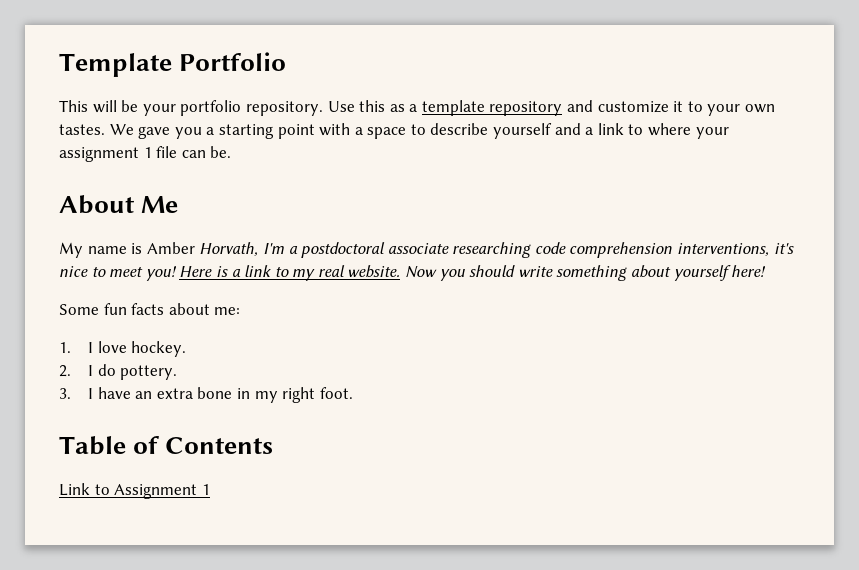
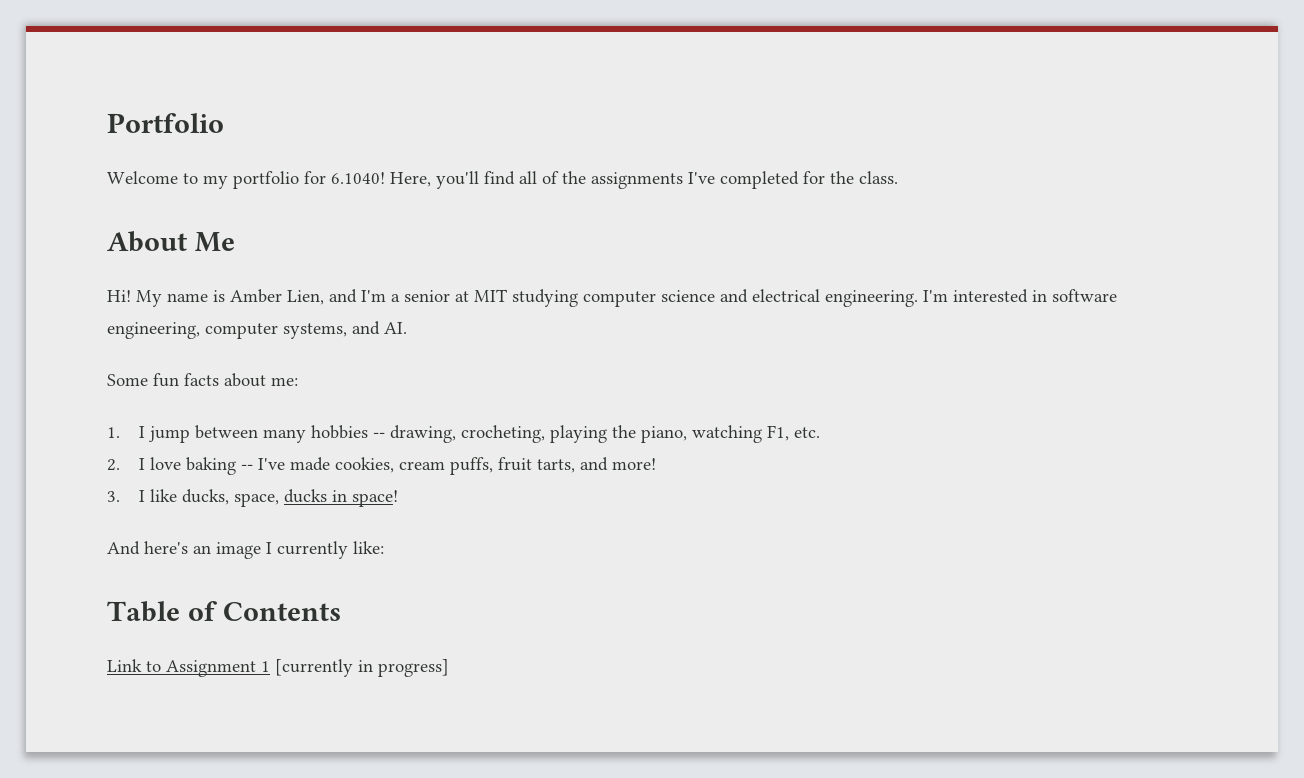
[59,53,172,77] Template -> (107, 123) none
[59,100,776,116] [59,123,729,139] [59,146,232,162] This will be your portfolio repository. Use this as a template repository and customize it to your own tastes. We gave you a starting point with a space to describe yourself and a link to where your assignment 1 file can be. -> [107,171,898,189] Welcome to my portfolio for 6.1040! Here, you'll find all of the assignments I've completed for the class.
(179, 204) none -> [107,290,131,302] Hi!
[199,242,794,258] [59,265,767,281] Horvath, I'm a postdoctoral associate researching code comprehension interventions, it's nice to meet you! Here is a link to my real website. Now you should write something about yourself here! -> [287,289,1117,307] [107,321,407,339] Lien, and I'm a senior at MIT studying computer science and electrical engineering. I'm interested in software engineering, computer systems, and AI.
[97,341,187,357] [59,364,178,380] [59,387,353,403] love hockey. // 2. I do pottery. // 3. I have an extra bone in my right foot. -> [149,425,821,443] [107,457,657,475] [107,489,399,507] [107,541,384,559] jump between many hobbies -- drawing, crocheting, playing the piano, watching F1, etc. // 2. I love baking -- I've made cookies, cream puffs, fruit tarts, and more! // 3. I like ducks, space, ducks in space! // And here's an image I currently like:
(210, 489) none -> [275,659,449,677] [currently in progress]

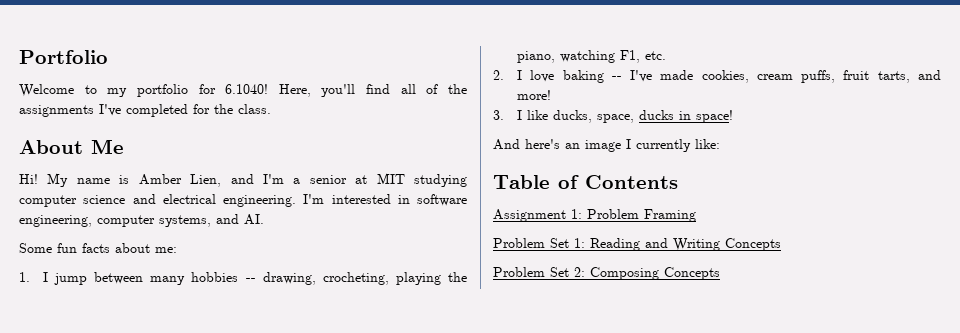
[107,659,449,677] Link to Assignment 1 [currently in progress] -> [493,209,696,222] [493,238,781,251] [493,267,720,280] Assignment 1: Problem Framing // Problem Set 1: Reading and Writing Concepts // Problem Set 2: Composing Concepts

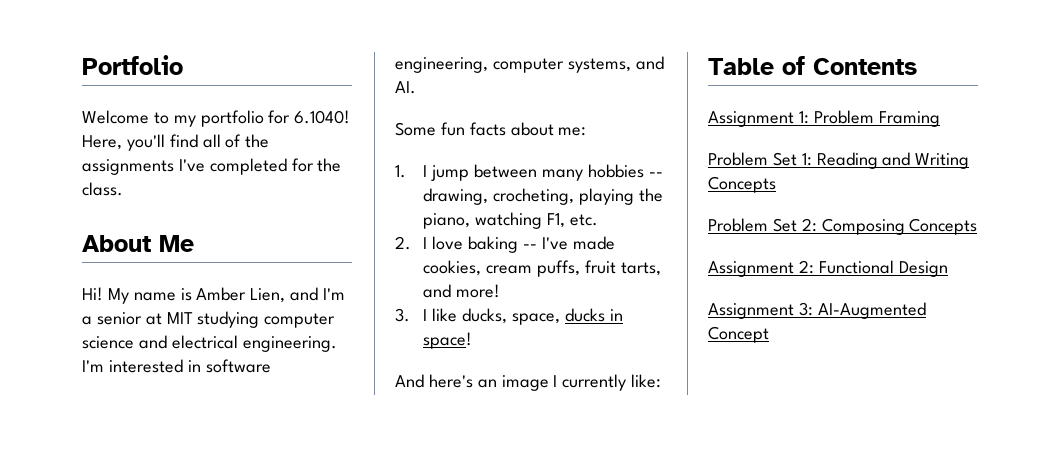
(720, 273) none -> [708,260,948,277] [708,302,926,319] [708,326,769,343] // Assignment 2: Functional Design // Assignment 3: AI-Augmented Concept

